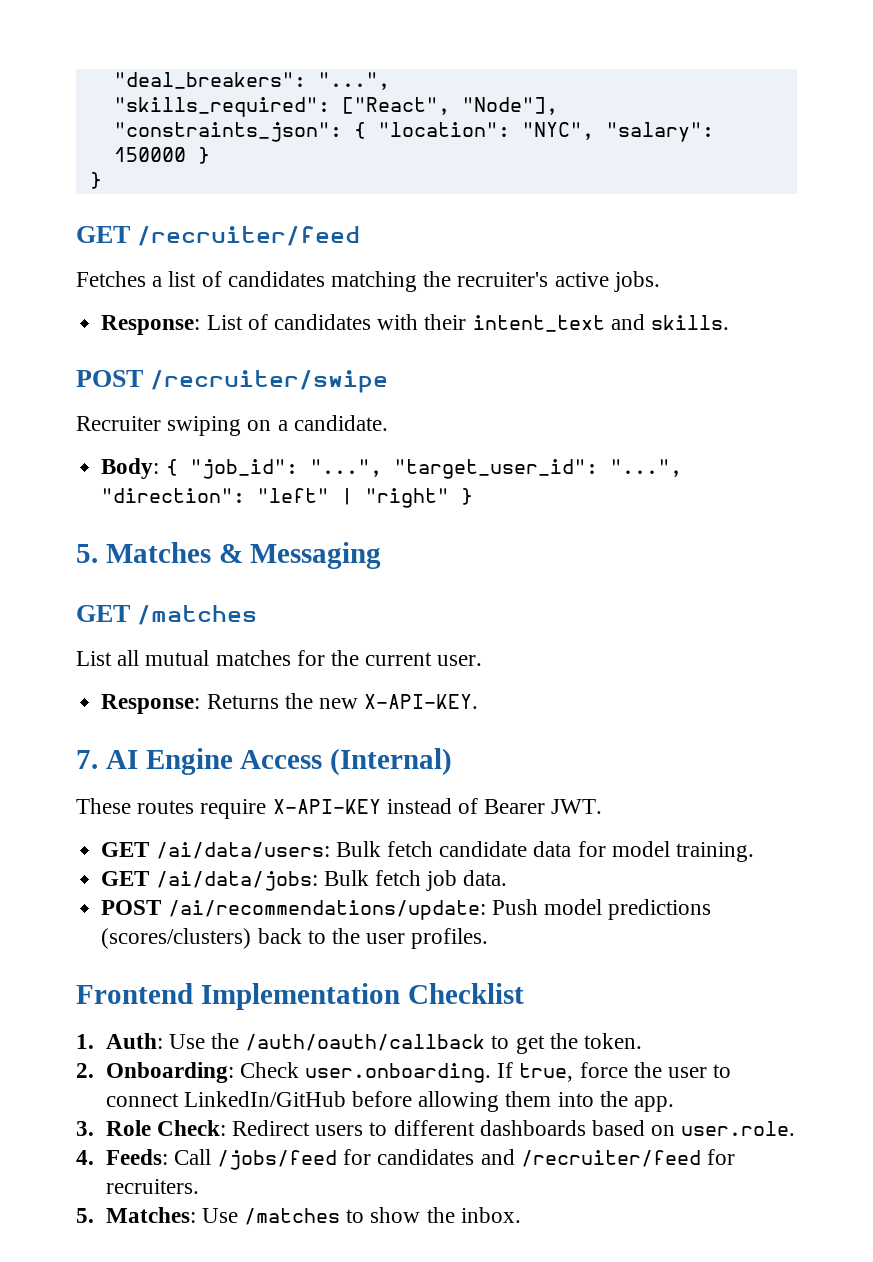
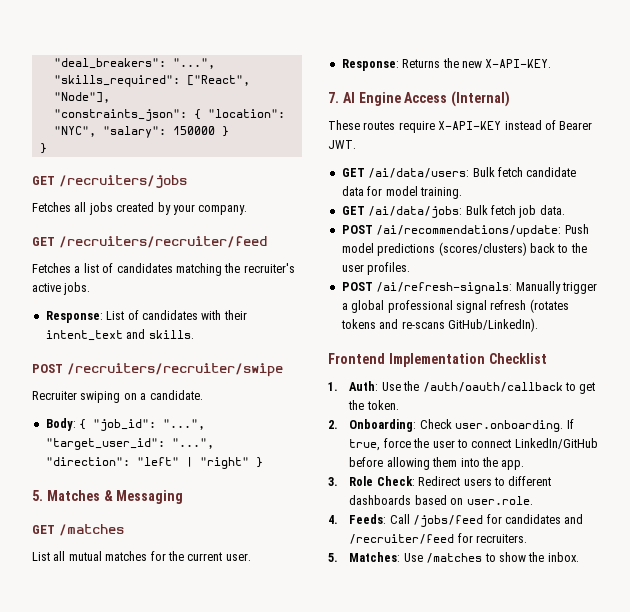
[137,226,361,246] /recruiter/feed -> [58,175,187,188] [32,202,248,215] [32,236,267,248] /recruiters/jobs // Fetches all jobs created by your company. // GET /recruiters/recruiter/feed
[150,370,389,393] /recruiter/swipe -> [66,363,283,377] /recruiters/recruiter/swipe
(489, 938) none -> [341,281,597,294] [341,299,569,313] [340,318,538,332] // POST /ai/refresh-signals: Manually trigger a global professional signal refresh (rotates tokens and re-scans GitHub/LinkedIn).

